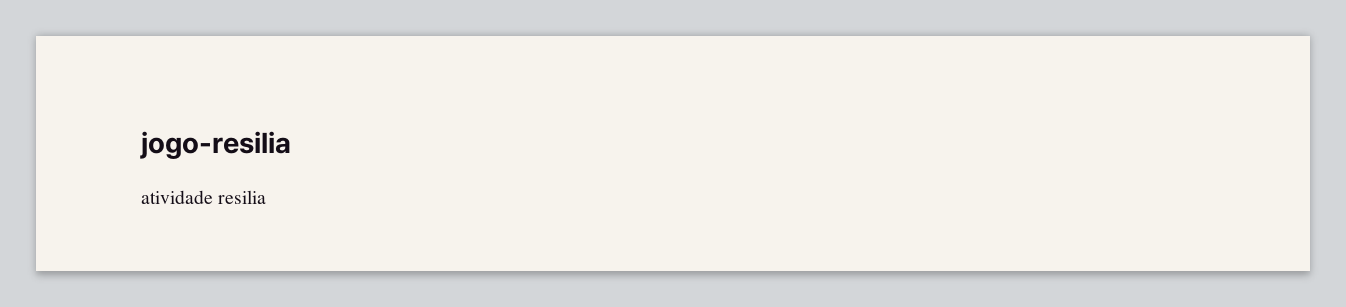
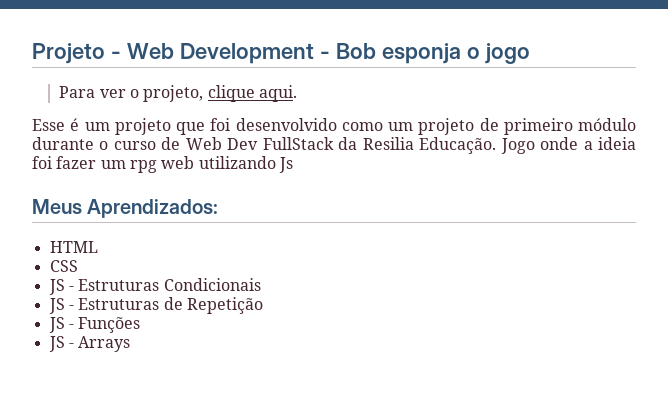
[140,131,291,159] [141,190,267,204] jogo-resilia // atividade resilia -> [32,43,530,64] [59,85,297,102] [32,118,636,135] [32,137,636,154] [32,156,293,173] [32,199,219,218] [49,241,98,253] [49,260,78,272] [48,278,261,295] [48,297,263,314] [48,317,141,333] [48,336,131,352] Projeto - Web Development - Bob esponja o jogo // Para ver o projeto, clique aqui. // Esse é um projeto que foi desenvolvido como um projeto de primeiro módulo durante o curso de Web Dev FullStack da Resilia Educação. Jogo onde a ideia foi fazer um rpg web utilizando Js // Meus Aprendizados: // HTML // CSS // JS - Estruturas Condicionais // JS - Estruturas de Repetição // JS - Funções // JS - Arrays

